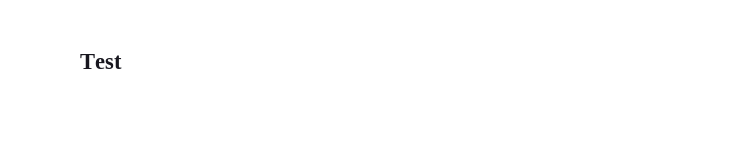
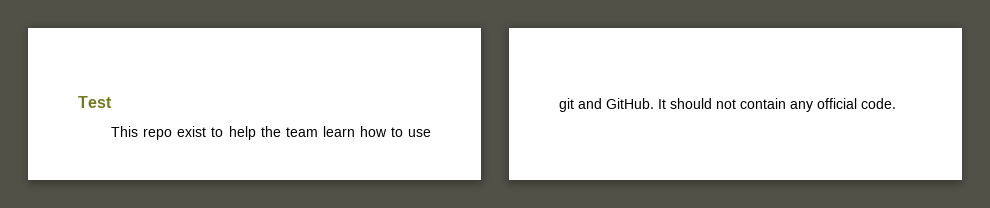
(122, 61) none -> [111,126,431,140] [559,98,896,112] // This repo exist to help the team learn how to use git and GitHub. It should not contain any official code.

